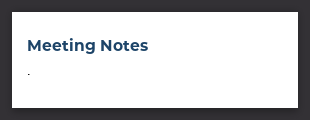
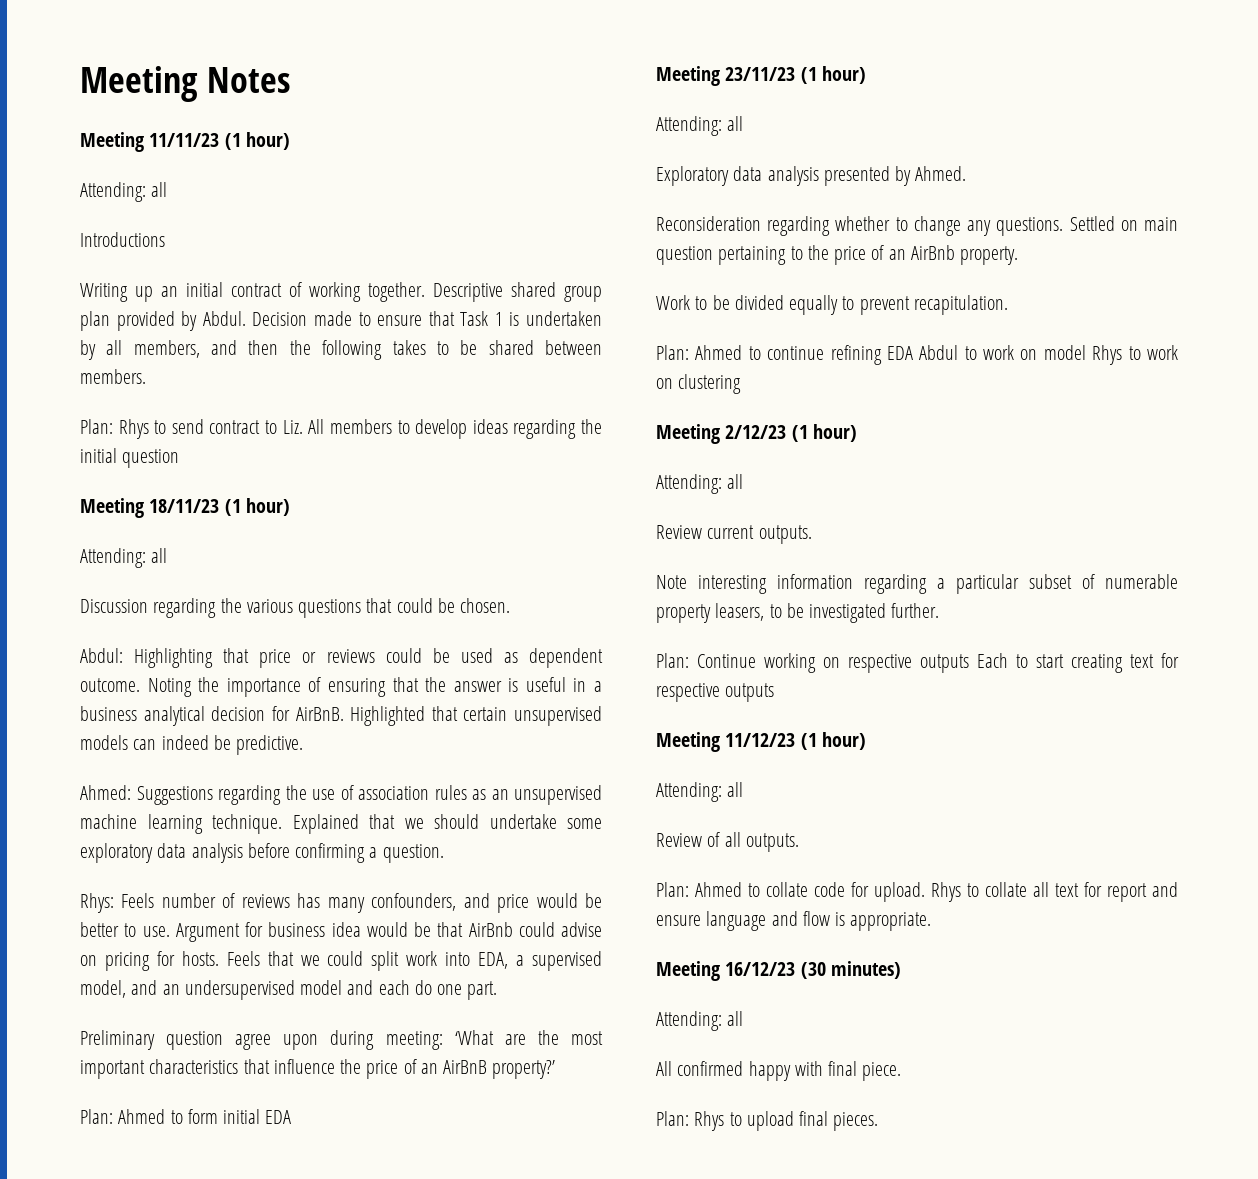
[27,74,31,75] . -> [80,132,290,152] [80,182,168,202] [80,232,165,247] [80,282,602,302] [80,311,603,331] [80,340,603,360] [80,369,146,384] [80,419,602,439] [80,448,180,468] [80,498,290,518] [80,548,168,568] [80,598,511,618] [80,648,604,668] [80,677,602,697] [80,706,602,726] [80,735,304,755] [80,785,602,805] [80,814,602,834] [80,843,444,863] [80,893,602,913] [80,922,602,942] [80,951,602,971] [80,980,498,1000] [80,1030,603,1050] [80,1059,556,1079] [80,1109,292,1124] [656,66,866,86] [656,116,744,136] [656,166,967,186] [656,216,1178,236] [656,245,1019,265] [656,295,1008,315] [656,345,1178,365] [656,374,742,394] [656,424,857,444] [656,474,744,494] [656,525,812,544] [656,574,1178,594] [656,603,940,623] [656,653,1179,673] [656,683,775,702] [656,732,866,752] [656,782,744,802] [656,832,799,852] [656,882,1178,902] [656,911,932,931] [656,961,901,981] [656,1011,744,1031] [656,1061,902,1081] [656,1111,879,1131] Meeting 11/11/23 (1 hour) // Attending: all // Introductions // Writing up an initial contract of working together. Descriptive shared group plan provided by Abdul. Decision made to ensure that Task 1 is undertaken by all members, and then the following takes to be shared between members. // Plan: Rhys to send contract to Liz. All members to develop ideas regarding the initial question // Meeting 18/11/23 (1 hour) // Attending: all // Discussion regarding the various questions that could be chosen. // Abdul: Highlighting that price or reviews could be used as dependent outcome. Noting the importance of ensuring that the answer is useful in a business analytical decision for AirBnB. Highlighted that certain unsupervised models can indeed be predictive. // Ahmed: Suggestions regarding the use of association rules as an unsupervised machine learning technique. Explained that we should undertake some exploratory data analysis before confirming a question. // Rhys: Feels number of reviews has many confounders, and price would be better to use. Argument for business idea would be that AirBnb could advise on pricing for hosts. Feels that we could split work into EDA, a supervised model, and an undersupervised model and each do one part. // Preliminary question agree upon during meeting: ‘What are the most important characteristics that influence the price of an AirBnB property?’ // Plan: Ahmed to form initial EDA // Meeting 23/11/23 (1 hour) // Attending: all // Exploratory data analysis presented by Ahmed. // Reconsideration regarding whether to change any questions. Settled on main question pertaining to the price of an AirBnb property. // Work to be divided equally to prevent recapitulation. // Plan: Ahmed to continue refining EDA Abdul to work on model Rhys to work on clustering // Meeting 2/12/23 (1 hour) // Attending: all // Review current outputs. // Note interesting information regarding a particular subset of numerable property leasers, to be investigated further. // Plan: Continue working on respective outputs Each to start creating text for respective outputs // Meeting 11/12/23 (1 hour) // Attending: all // Review of all outputs. // Plan: Ahmed to collate code for upload. Rhys to collate all text for report and ensure language and flow is appropriate. // Meeting 16/12/23 (30 minutes) // Attending: all // All confirmed happy with final piece. // Plan: Rhys to upload final pieces.

